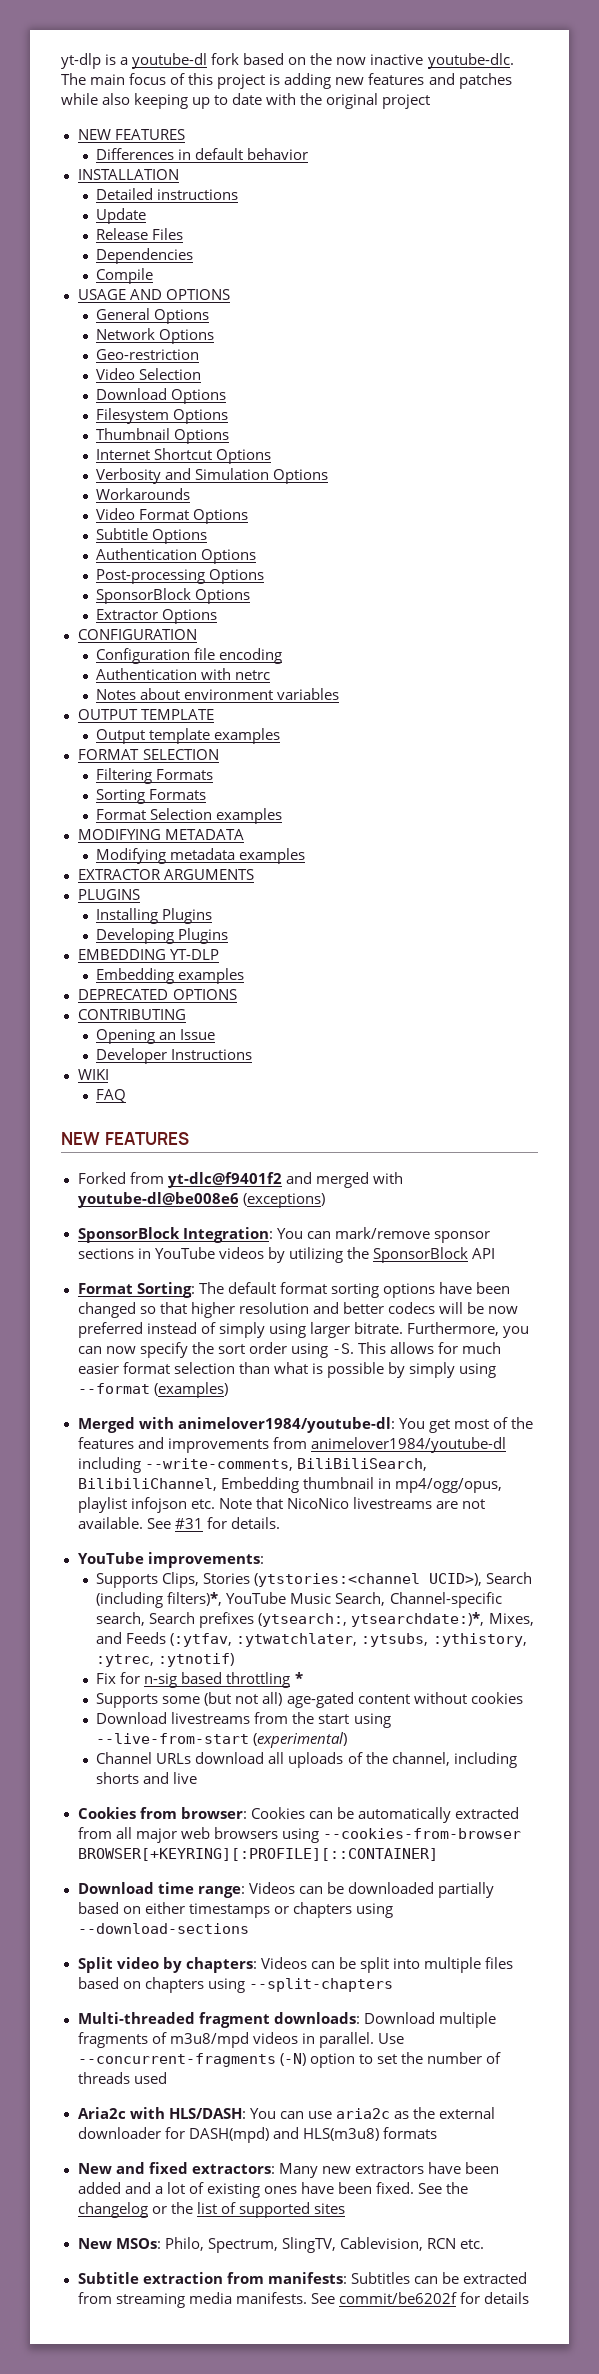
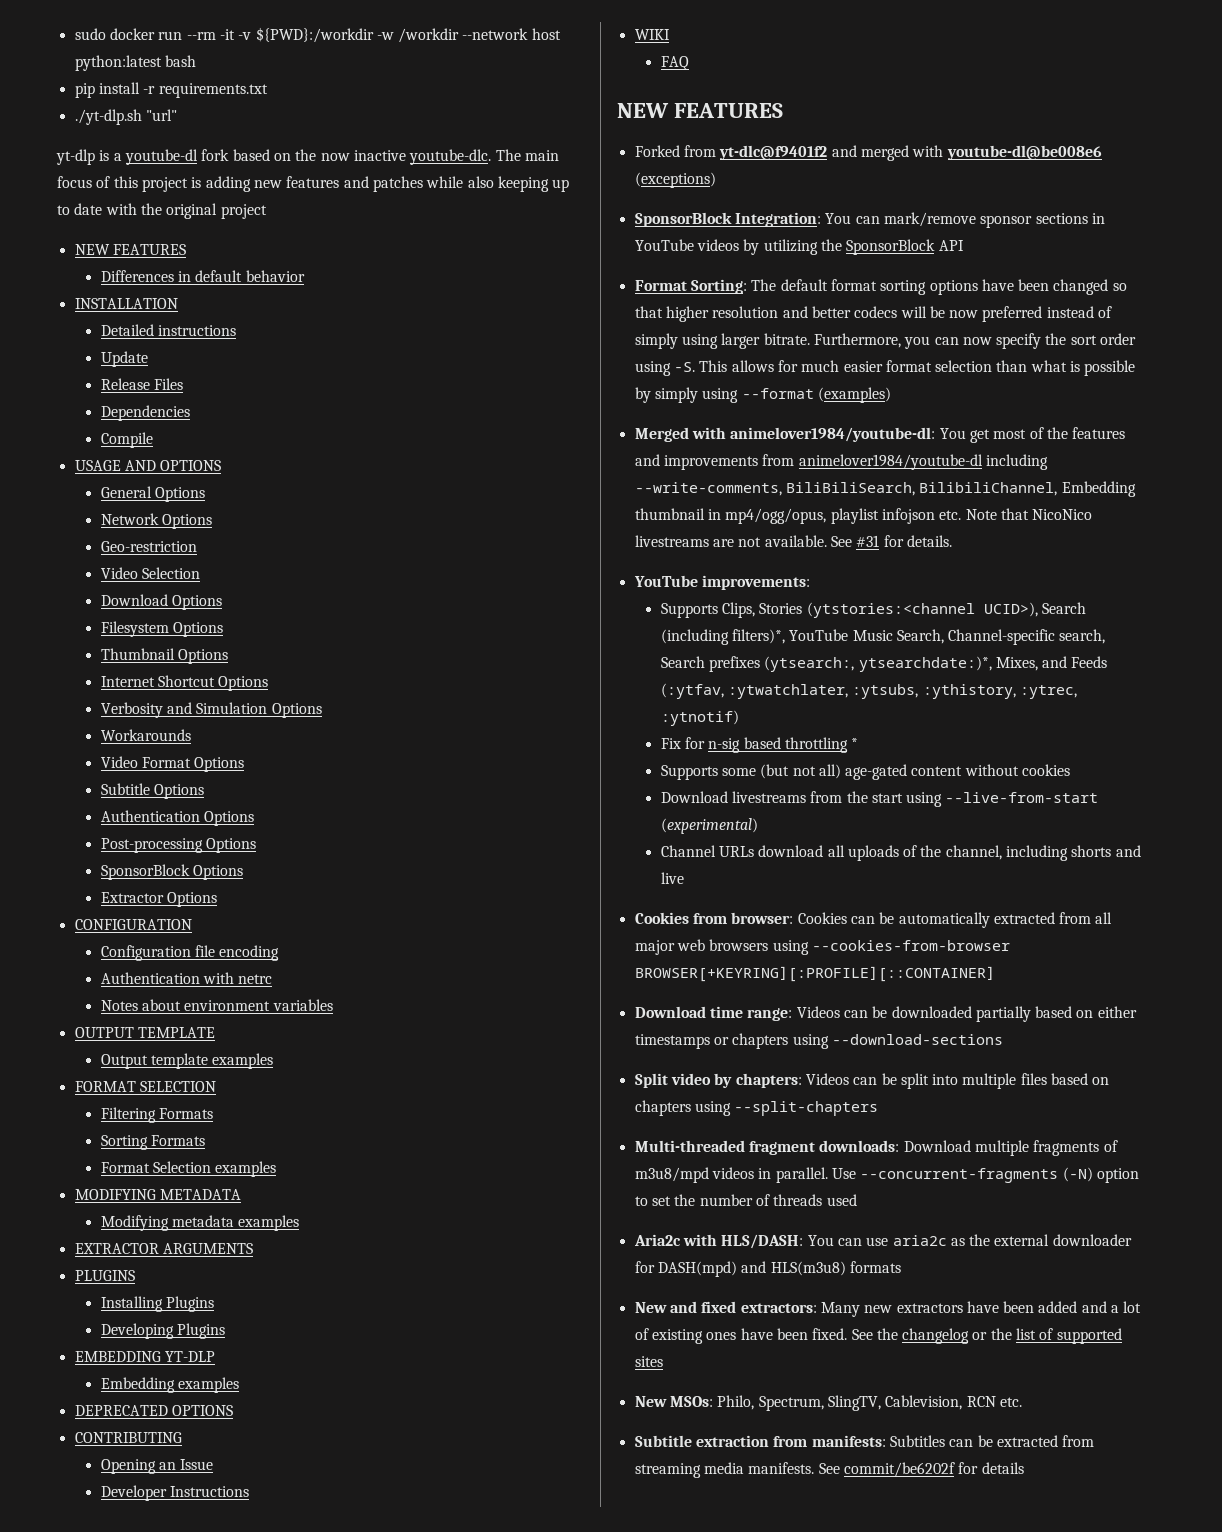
(61, 61) none -> [74,27,561,43] [74,55,196,71] [74,82,268,98] [74,109,177,125] sudo docker run --rm -it -v ${PWD}:/workdir -w /workdir --network host python:latest bash // pip install -r requirements.txt // ./yt-dlp.sh "url" //

